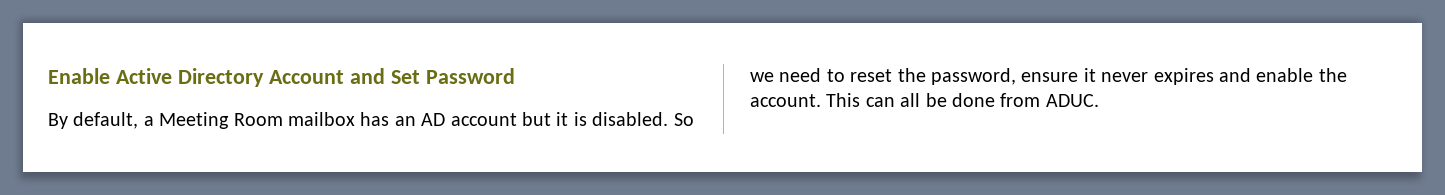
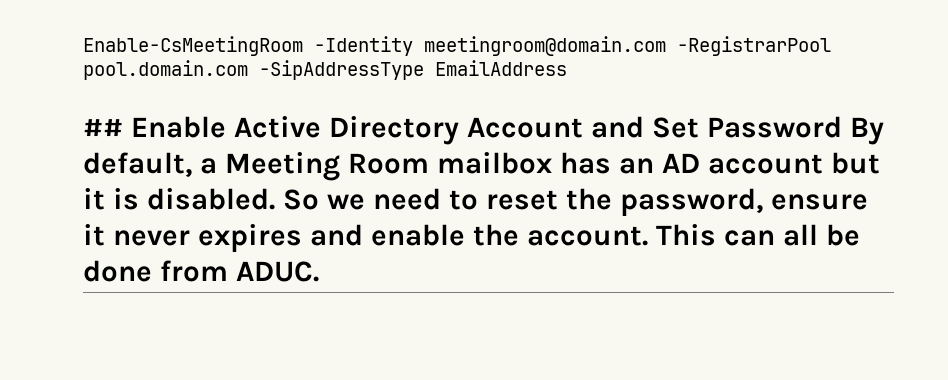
(48, 76) none -> [83,36,831,56] [83,60,567,80] [83,119,123,137] Enable-CsMeetingRoom -Identity meetingroom@domain.com -RegistrarPool pool.domain.com -SipAddressType EmailAddress // ##
(515, 76) // -> (842, 127) none

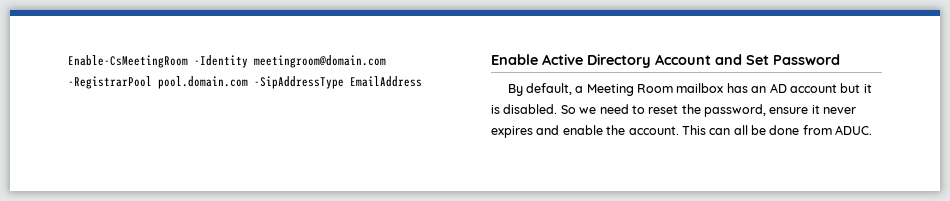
[83,119,123,137] ## -> (422, 81) none
(842, 127) none -> (840, 59) //

